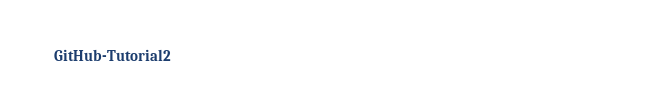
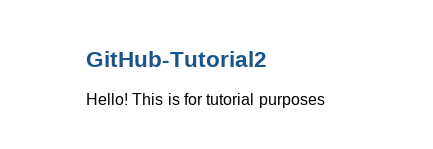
(171, 55) none -> [86,93,325,108] // Hello! This is for tutorial purposes

